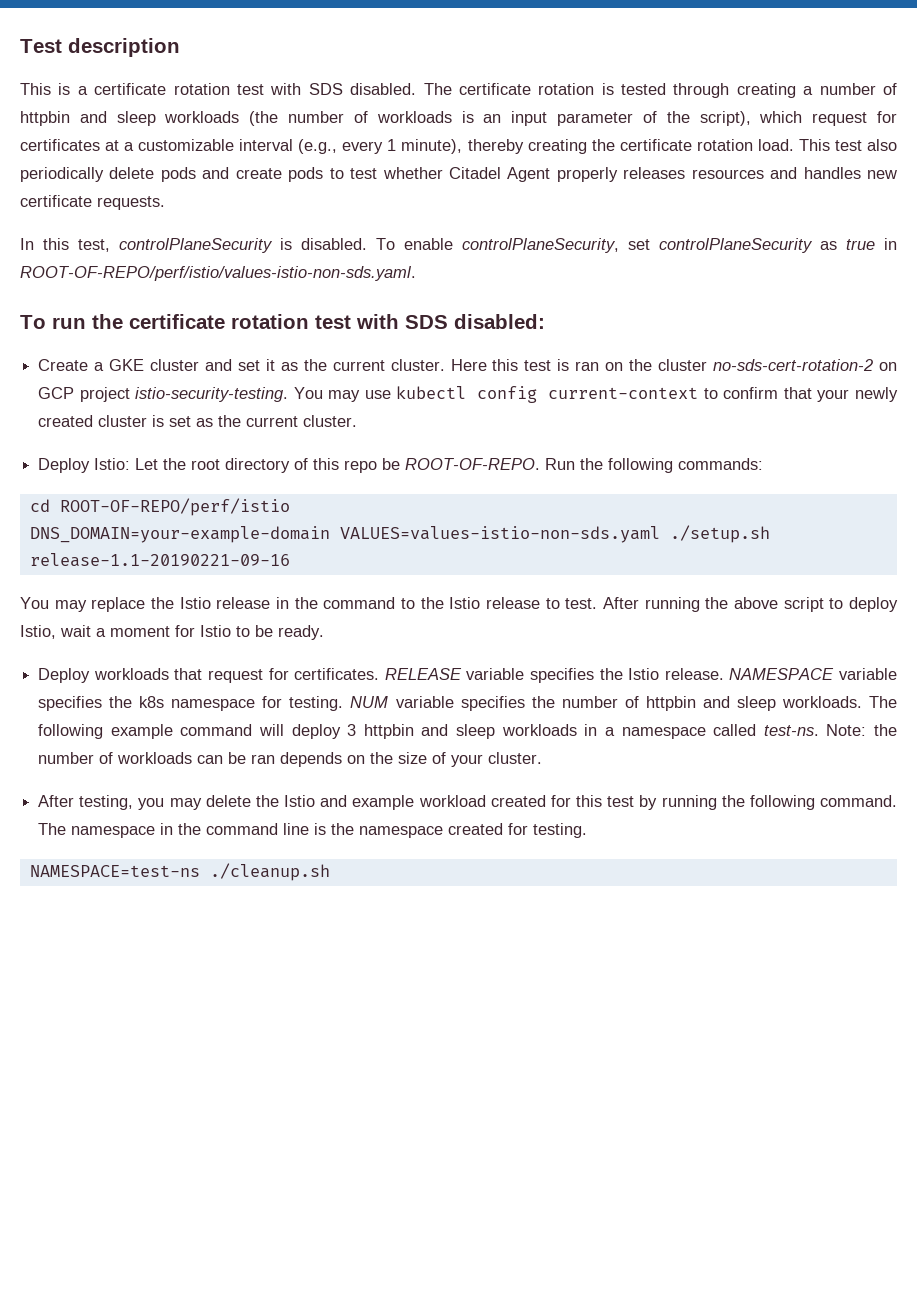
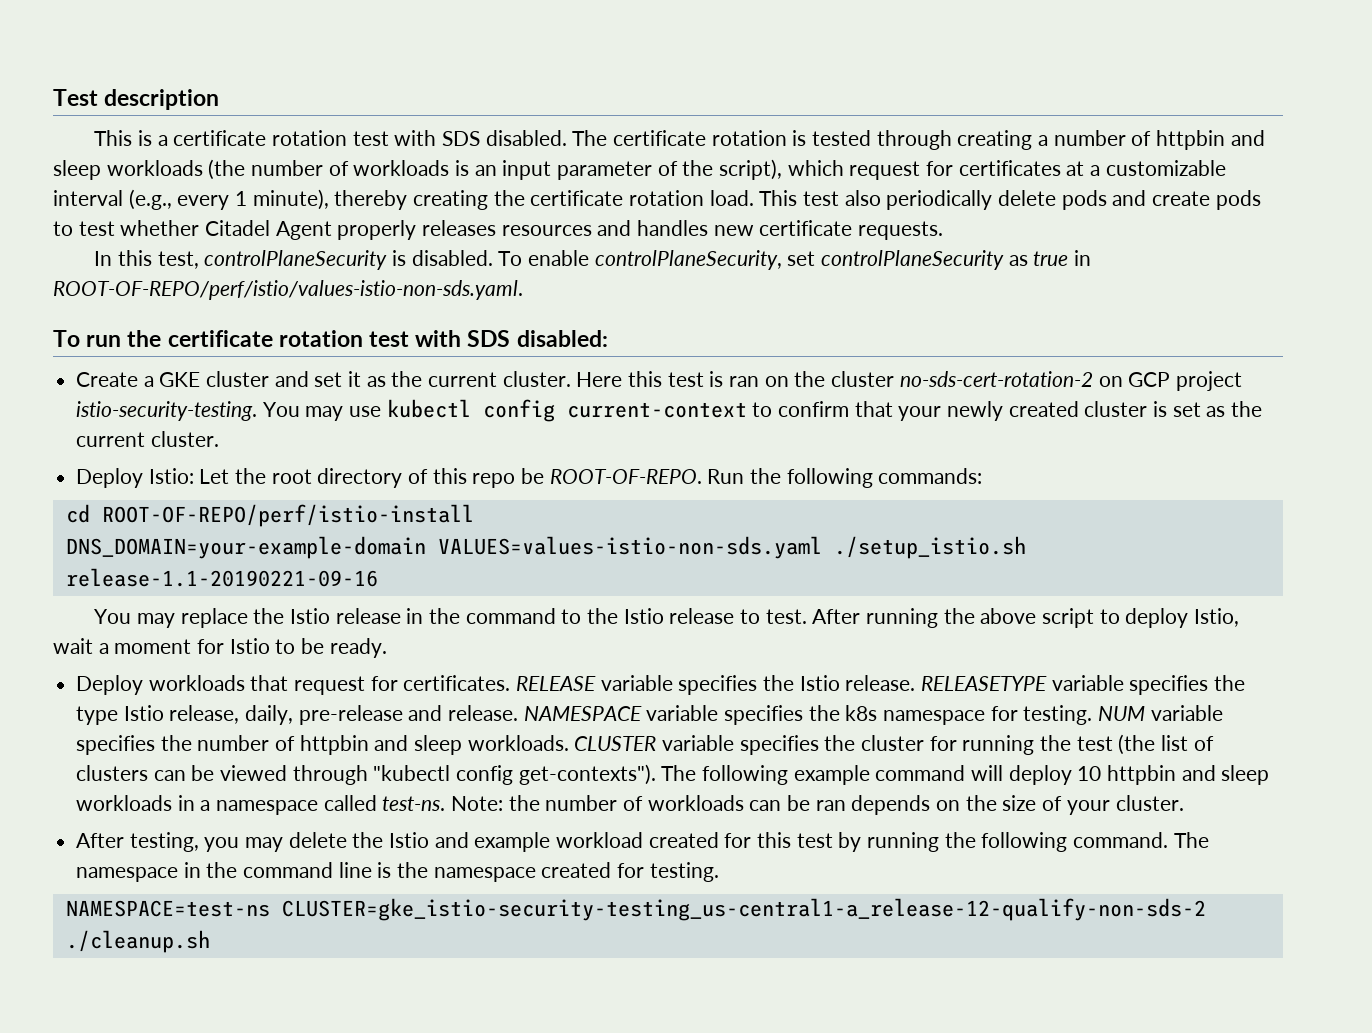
[59,498,290,516] ROOT-OF-REPO/perf/istio -> [101,504,474,527] ROOT-OF-REPO/perf/istio-install
[669,525,770,543] ./setup.sh -> [833,536,1026,559] ./setup_istio.sh
(724, 674) none -> [921,675,1246,695] [76,705,519,725] RELEASETYPE variable specifies the type Istio release, daily, pre-release and release.
(862, 702) none -> [574,734,1214,755] [76,764,656,785] CLUSTER variable specifies the cluster for running the test (the list of clusters can be viewed through "kubectl config get-contexts").
[347,724,357,736] 3 -> [1077,766,1102,781] 10
(200, 871) none -> [281,898,1206,921] CLUSTER=gke_istio-security-testing_us-central1-a_release-12-qualify-non-sds-2

